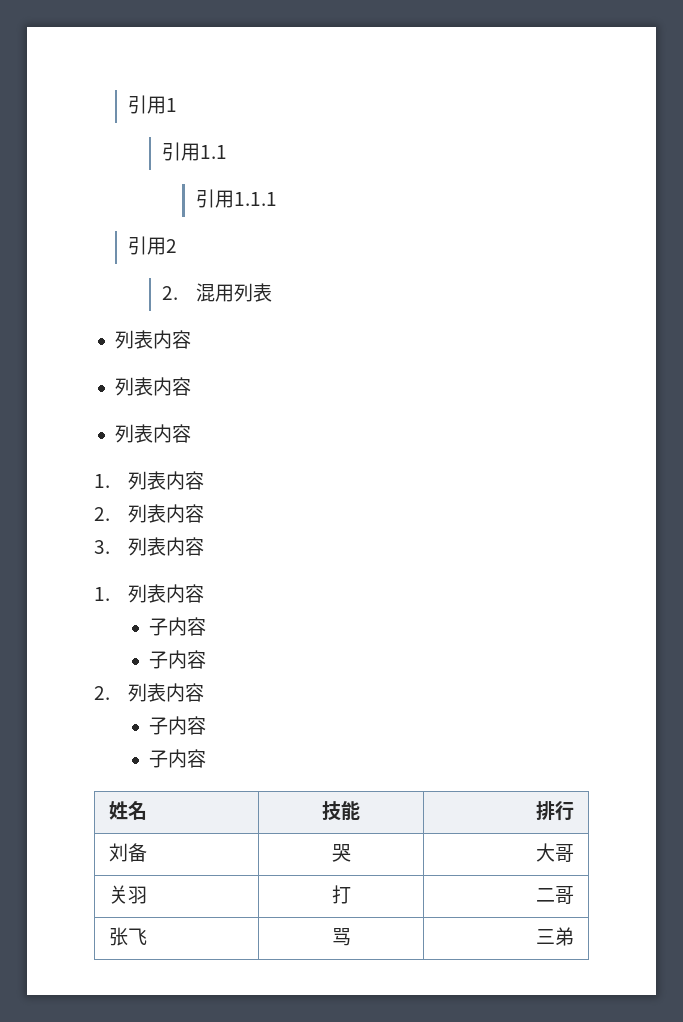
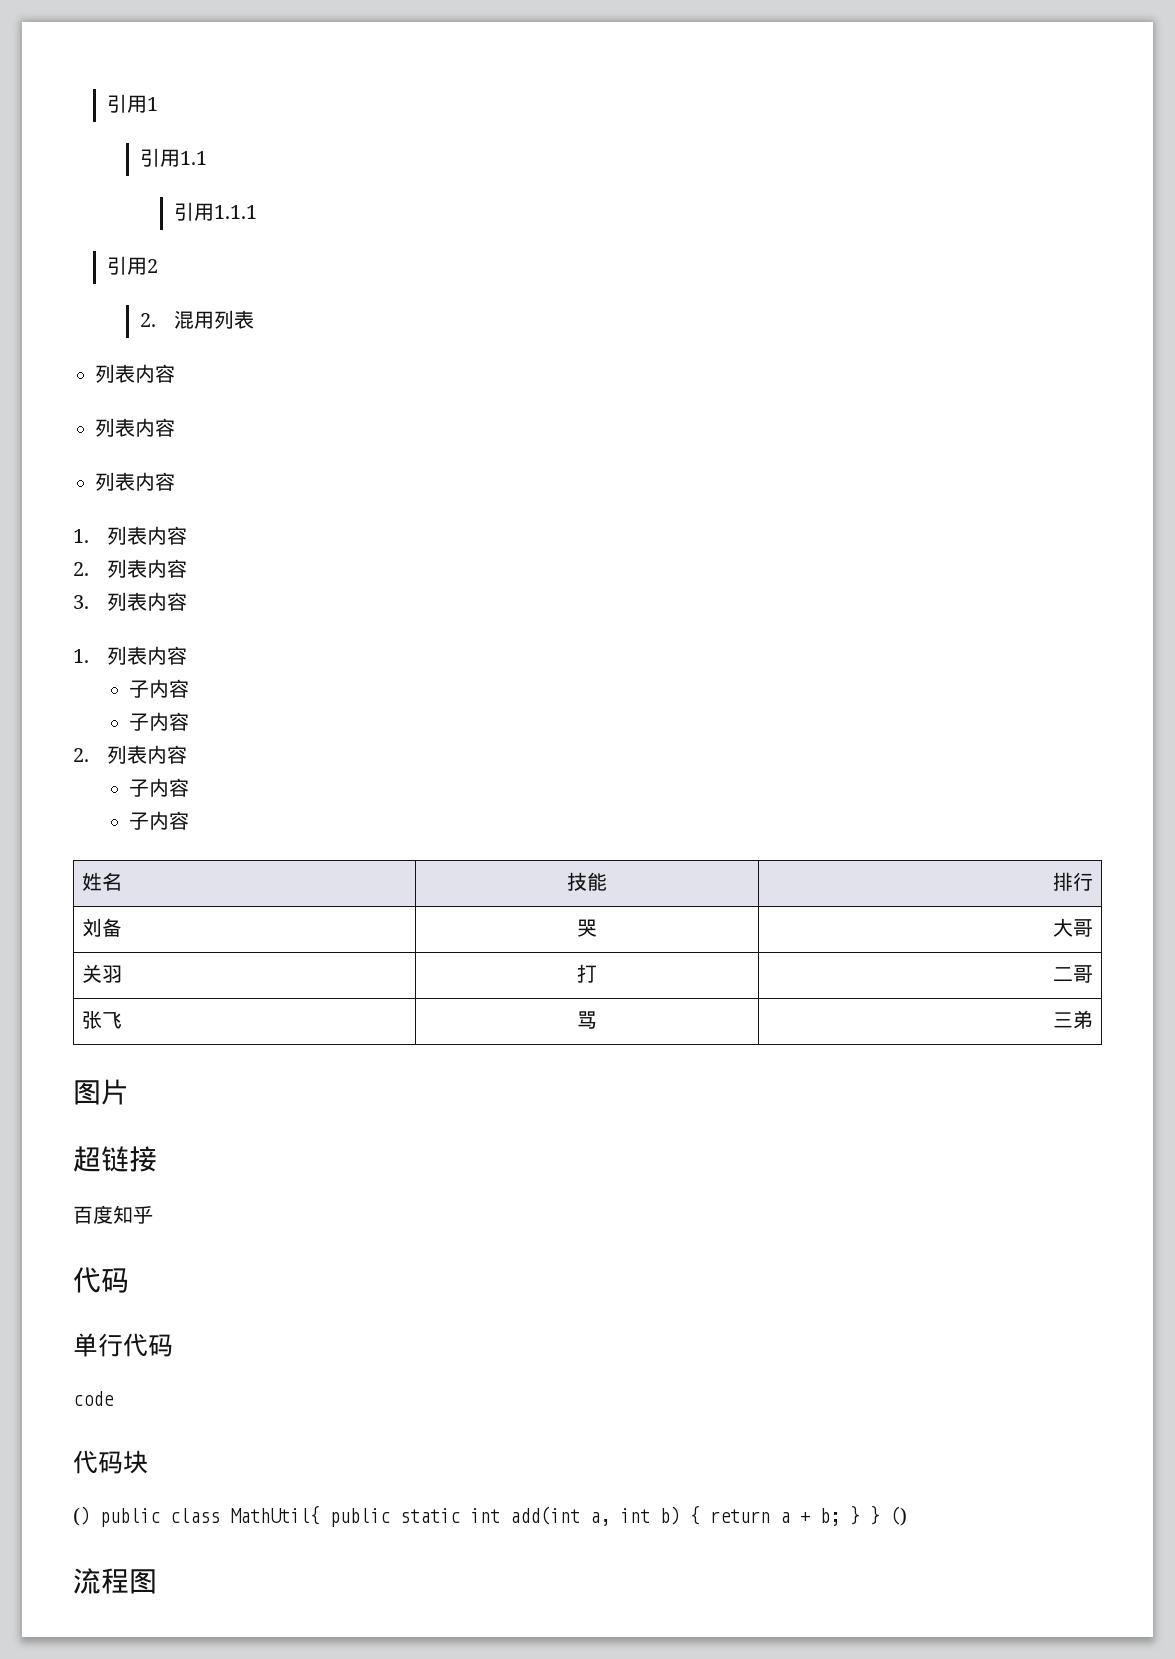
(575, 936) none -> [73,1079,129,1105] [73,1146,157,1172] [73,1205,153,1224] [73,1267,129,1293] [73,1333,173,1357] [73,1391,114,1406] [73,1450,148,1474] [73,1505,907,1527] [73,1568,157,1594] // 图片 // 超链接 // 百度知乎 // 代码 // 单行代码 // code // 代码块 // () public class MathUtil{ public static int add(int a, int b) { return a + b; } } () // 流程图

